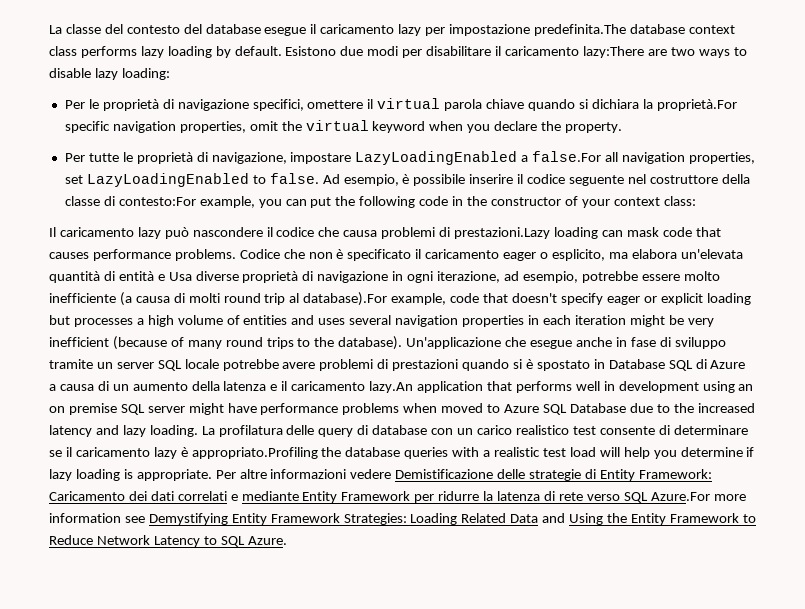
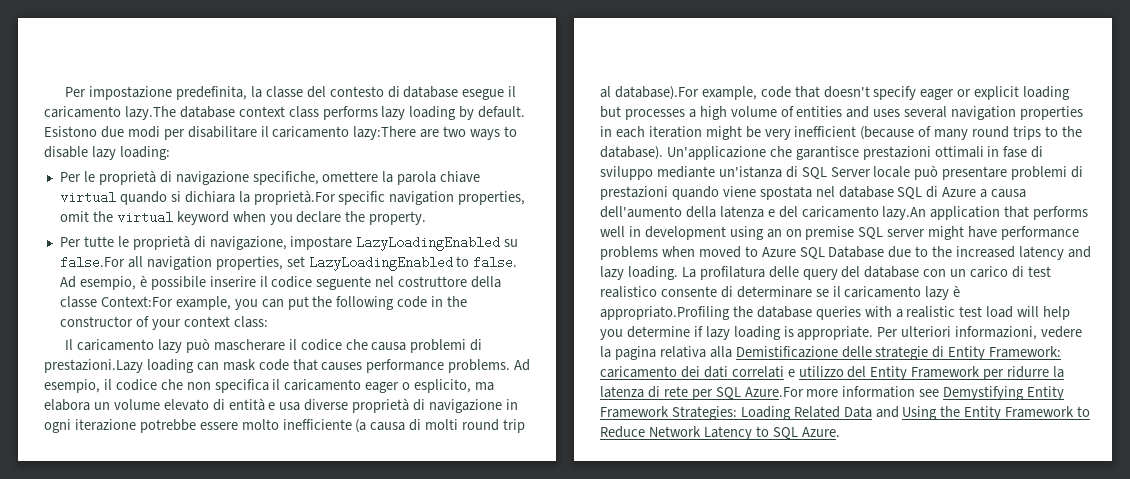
[49,25,62,34] La -> [65,86,262,100] Per impostazione predefinita, la
[183,24,202,34] del -> [387,86,400,98] di
[398,24,626,36] lazy per impostazione predefinita.The -> [124,106,176,120] lazy.The
[252,98,441,111] specifici, omettere il virtual -> [252,171,394,185] specifiche, omettere la
(525, 104) none -> [59,191,116,204] virtual
[521,155,529,162] a -> [504,239,519,247] su
[103,196,196,206] di contesto:For -> [100,296,173,307] Context:For
[192,227,263,237] nascondere -> [213,339,285,351] mascherare
[239,249,412,261] Codice che non è specificato -> [514,359,531,371] [44,379,269,393] Ad esempio, il codice che non specifica
[680,249,743,259] [49,271,100,283] un'elevata quantità -> [93,399,209,411] un volume elevato
[168,272,192,281] Usa -> [279,402,301,411] usa
[437,271,578,283] iterazione, ad esempio, -> [74,419,136,431] iterazione
[530,337,612,349] esegue anche -> [795,146,984,160] garantisce prestazioni ottimali
[49,359,665,371] tramite un server SQL locale potrebbe avere problemi di prestazioni quando si è spostato in Database -> [656,165,1084,180] [600,186,894,200] mediante un'istanza di SQL Server locale può presentare problemi di prestazioni quando viene spostata nel database
[97,381,188,391] di un aumento -> [600,206,682,218] dell'aumento
[281,381,288,391] il -> [778,206,798,218] del
[357,425,369,435] di -> [841,266,861,278] del
[515,425,596,435] realistico test -> [1012,266,1051,278] [600,286,657,298] di test realistico
[239,469,392,479] altre informazioni vedere -> [901,326,1083,340] [600,346,732,360] ulteriori informazioni, vedere la pagina relativa alla
[49,491,125,501] Caricamento -> [600,366,677,378] caricamento
[241,491,299,501] mediante -> [798,366,867,378] utilizzo del
[586,494,620,501] verso -> [691,389,713,400] per

